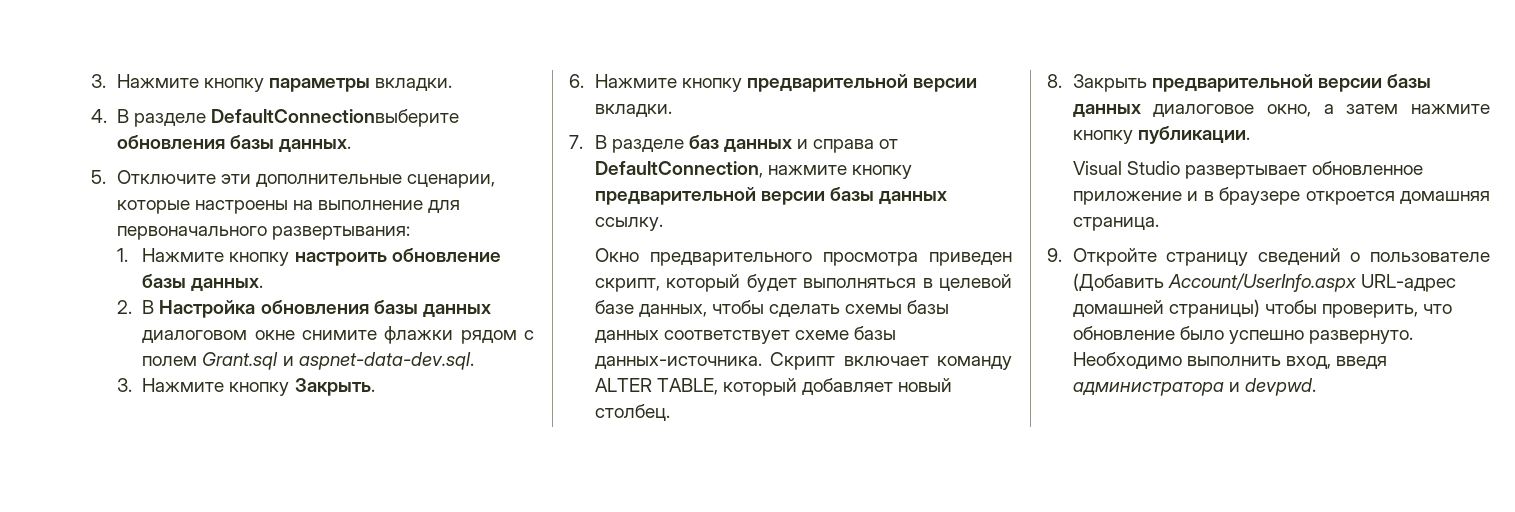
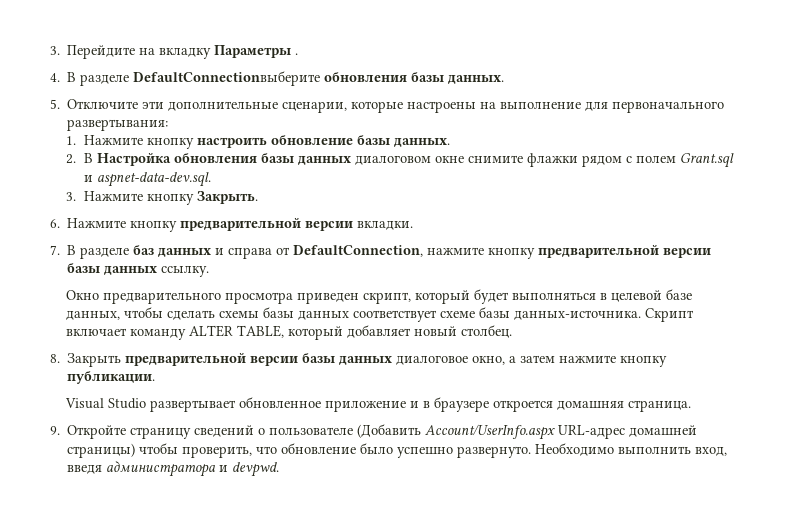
[91,74,453,92] 3. Нажмите кнопку параметры вкладки. -> [50,45,299,59] 3. Перейдите на вкладку Параметры .

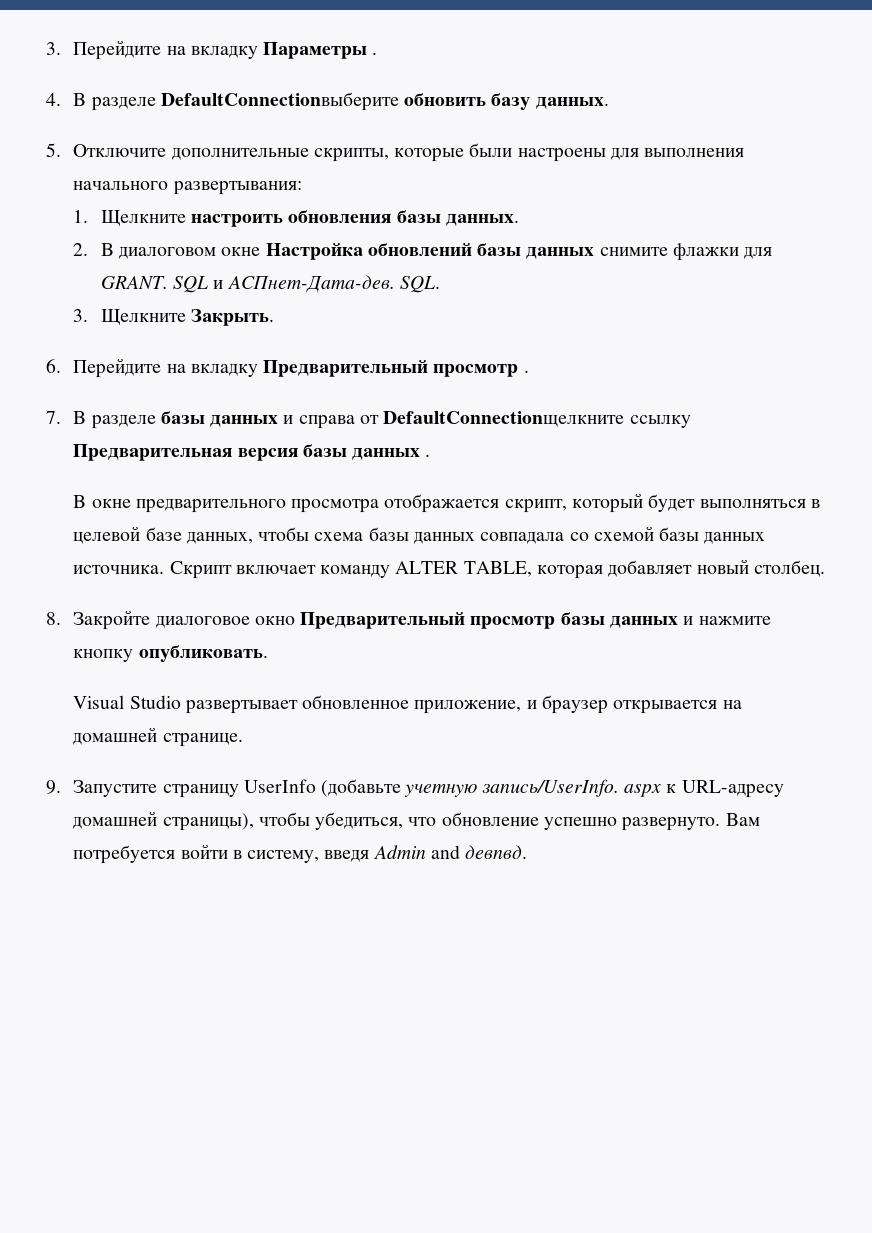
[324,72,505,85] [50,99,725,113] [67,119,169,131] [66,135,450,149] [66,152,734,168] [83,172,211,187] [66,191,258,205] [50,217,414,232] обновления базы данных. // 5. Отключите эти дополнительные сценарии, которые настроены на выполнение для первоначального развертывания: // 1. Нажмите кнопку настроить обновление базы данных. // 2. В Настройка обновления базы данных диалоговом окне снимите флажки рядом с полем Grant.sql и aspnet-data-dev.sql. // 3. Нажмите кнопку Закрыть. // 6. Нажмите кнопку предварительной версии вкладки. -> [404,93,609,110] [46,143,745,162] [73,181,302,195] [73,210,519,227] [73,243,773,261] [100,275,440,293] [73,309,275,326] [46,358,529,378] обновить базу данных. // 5. Отключите дополнительные скрипты, которые были настроены для выполнения начального развертывания: // 1. Щелкните настроить обновления базы данных. // 2. В диалоговом окне Настройка обновлений базы данных снимите флажки для GRANT. SQL и АСПнет-Дата-дев. SQL. // 3. Щелкните Закрыть. // 6. Перейдите на вкладку Предварительный просмотр .
[133,245,155,255] баз -> [160,411,205,424] базы
[293,244,712,259] [67,263,210,277] [66,290,100,300] DefaultConnection, нажмите кнопку предварительной версии базы данных ссылку. // Окно -> [383,411,691,428] [73,444,431,461] [73,495,131,508] DefaultConnectionщелкните ссылку Предварительная версия базы данных . // В окне
[297,292,360,304] приведен -> [384,494,500,513] отображается
[167,307,642,322] сделать схемы базы данных соответствует схеме базы данных-источника. -> [314,526,766,544] [73,565,165,574] схема базы данных совпадала со схемой базы данных источника.
[288,326,344,340] который -> [536,565,603,579] которая
[67,352,668,367] [67,371,156,384] Закрыть предварительной версии базы данных диалоговое окно, а затем нажмите кнопку публикации. -> [73,610,771,630] [73,645,268,662] Закройте диалоговое окно Предварительный просмотр базы данных и нажмите кнопку опубликовать.
[325,397,692,412] [50,424,698,440] [67,443,253,458] приложение и в браузере откроется домашняя страница. // 9. Откройте страницу сведений о пользователе (Добавить Account/UserInfo.aspx URL-адрес домашней страницы) чтобы проверить, -> [414,695,742,714] [73,727,243,747] [46,779,784,798] [73,811,404,831] приложение, и браузер открывается на домашней странице. // 9. Запустите страницу UserInfo (добавьте учетную запись/UserInfo. aspx к URL-адресу домашней страницы), чтобы убедиться,
[360,443,394,454] было -> (539, 819) none
[535,443,728,456] [67,461,280,477] Необходимо выполнить вход, введя администратора и devpwd. -> [725,813,760,826] [73,844,528,864] Вам потребуется войти в систему, введя Admin and девпвд.

